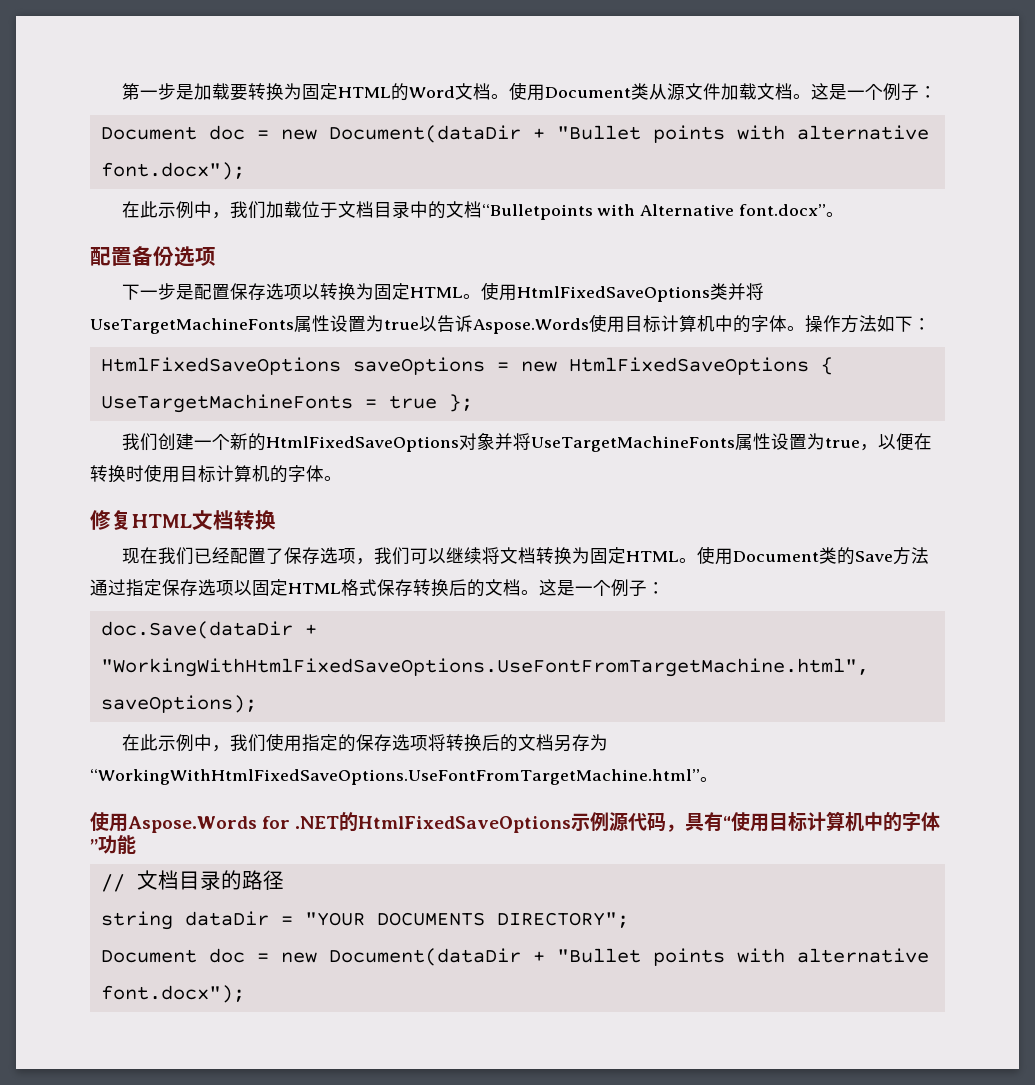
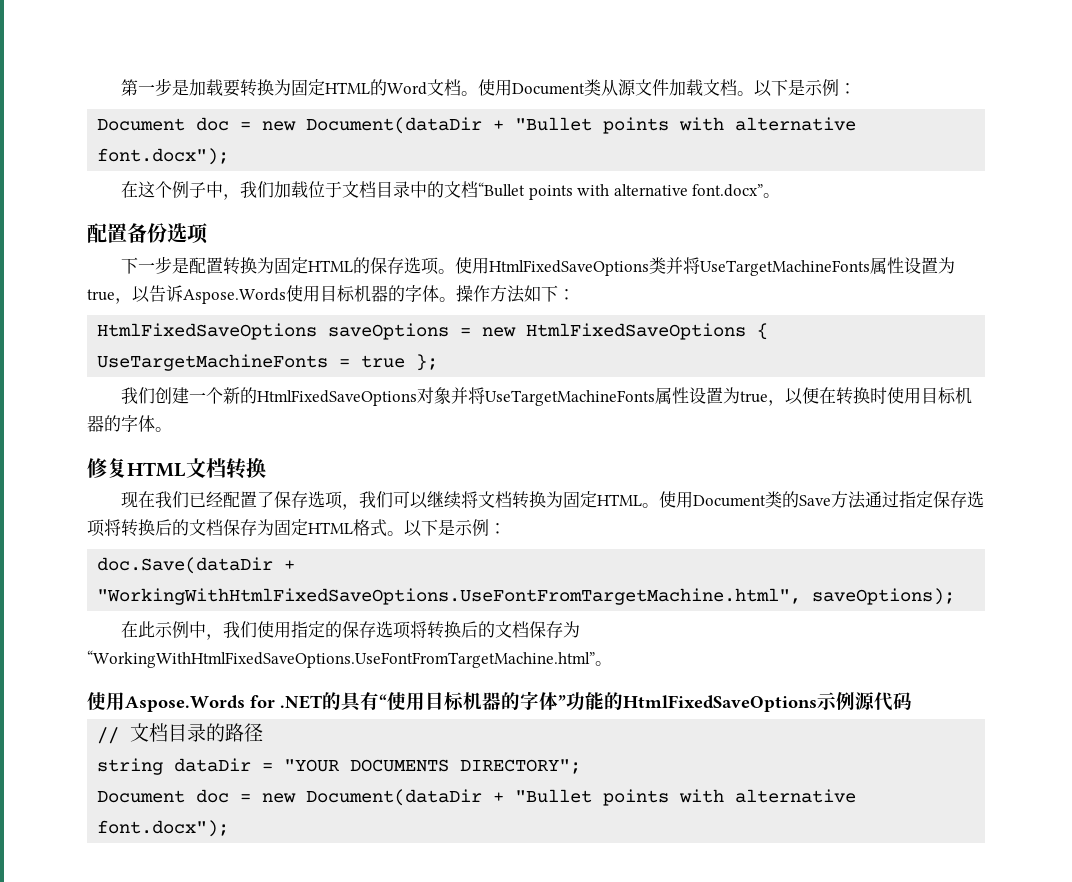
[810,83,919,101] 这是一个例子 -> [753,79,839,97] 以下是示例
[139,201,194,219] 此示例 -> [137,181,206,198] 这个例子
[481,204,735,220] “Bulletpoints with Alternative -> [477,182,688,200] “Bullet points with alternative
[229,283,463,301] 保存选项以转换为固定HTML -> [222,257,439,275] 转换为固定HTML的保存选项
(419, 325) none -> [115,298,132,304] ，
[660,315,733,332] 计算机中 -> [354,285,388,302] 机器
[216,465,270,482] 计算机 -> [954,387,972,404] [87,415,104,432] 机器
[234,579,647,597] 以固定HTML格式保存转换后的文档。这是一个例子 -> [104,519,489,537] 将转换后的文档保存为固定HTML格式。以下是示例
[553,735,572,752] 另 -> [528,621,546,638] 保
[358,812,686,833] HtmlFixedSaveOptions示例源代码， -> (341, 701) none
[807,811,884,832] 计算机中 -> [463,692,501,710] 机器
(136, 844) none -> [604,692,912,712] 的HtmlFixedSaveOptions示例源代码

